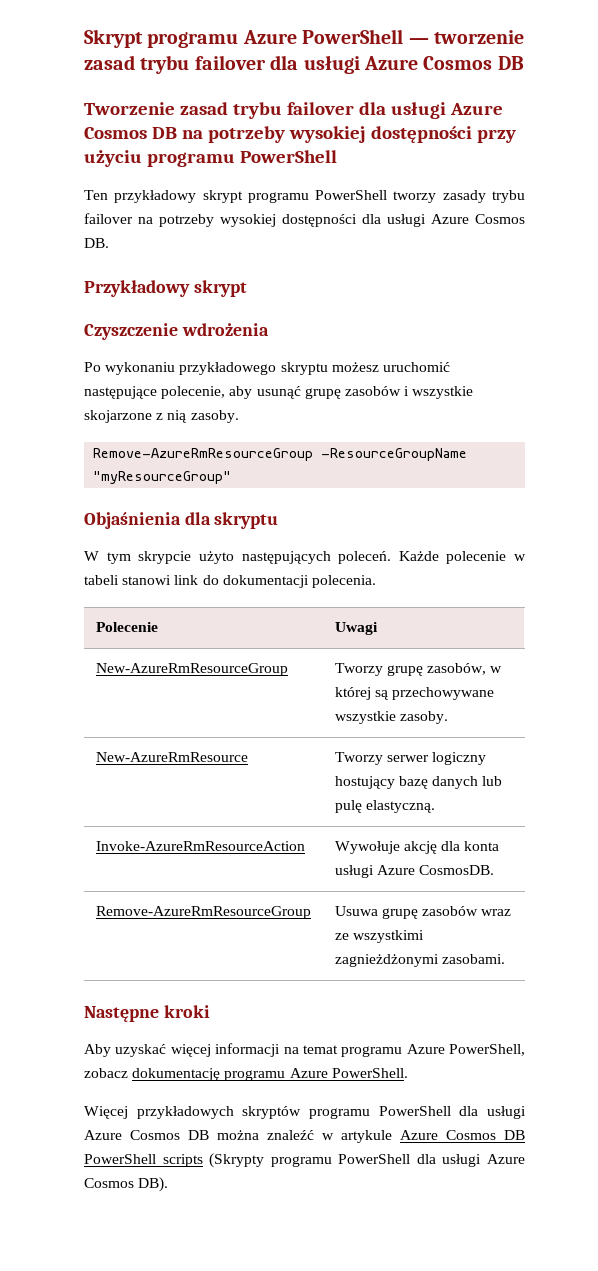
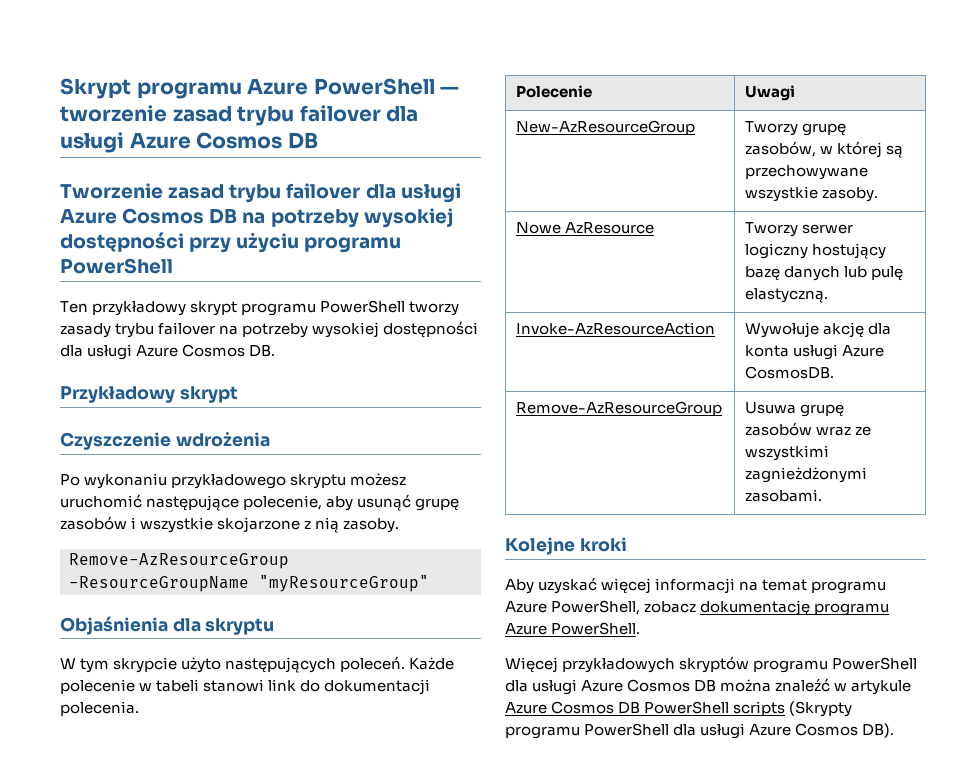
[93,448,314,461] Remove-AzureRmResourceGroup -> [69,553,289,569] Remove-AzResourceGroup
[95,663,288,676] New-AzureRmResourceGroup -> [516,120,696,135] New-AzResourceGroup
[95,752,248,762] New-AzureRmResource -> [516,222,655,234] Nowe AzResource
[95,841,305,851] Invoke-AzureRmResourceAction -> [516,322,716,335] Invoke-AzResourceAction
[95,906,311,919] Remove-AzureRmResourceGroup -> [516,401,723,416] Remove-AzResourceGroup
[84,1006,159,1022] Następne -> [505,537,575,555] Kolejne

